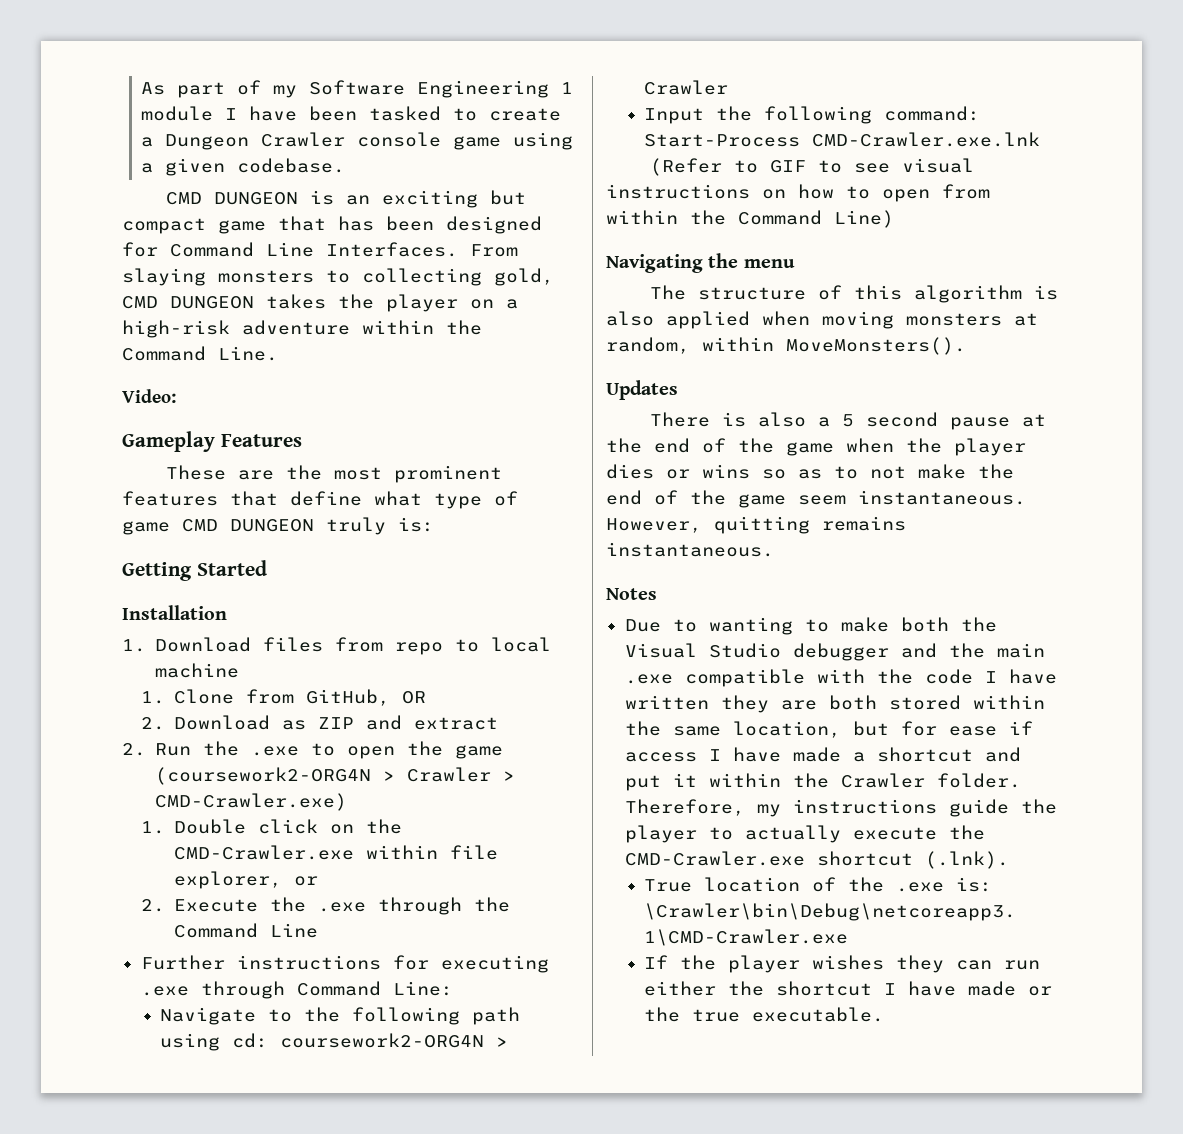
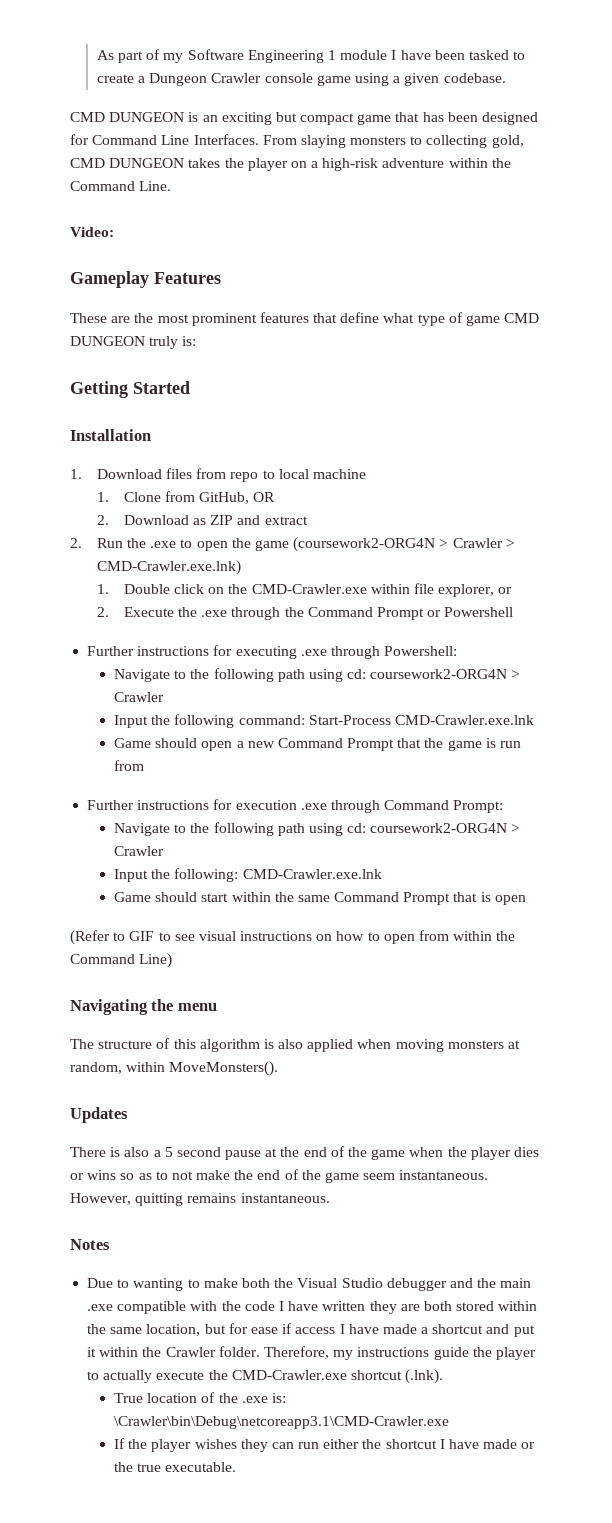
[154,793,347,811] CMD-Crawler.exe) -> [96,560,241,575] CMD-Crawler.exe.lnk)
[269,923,318,938] Line -> [376,607,514,620] Prompt or Powershell
[296,981,453,996] Command Line: -> [384,646,458,656] Powershell:
(1041, 139) none -> [113,738,521,751] [113,760,144,771] [87,799,504,813] [113,822,521,836] [113,846,164,856] [113,868,382,882] [113,892,526,905] // Game should open a new Command Prompt that the game is run from // Further instructions for execution .exe through Command Prompt: // Navigate to the following path using cd: coursework2-ORG4N > Crawler // Input the following: CMD-Crawler.exe.lnk // Game should start within the same Command Prompt that is open

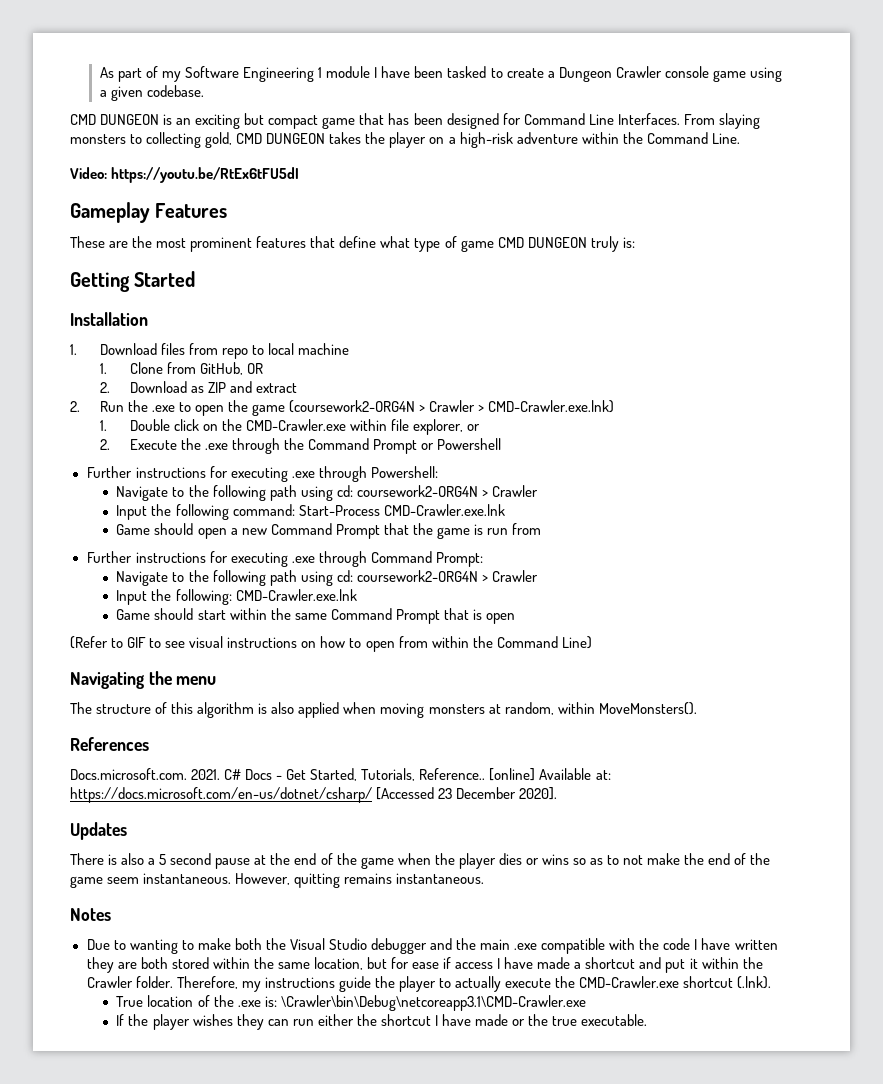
(114, 232) none -> [111,167,300,183] https://youtu.be/RtEx6tFU5dI
[235,800,297,810] execution -> [230,552,288,567] executing
(279, 1068) none -> [70,737,149,751] [70,768,611,781] [70,787,558,803] // References // Docs.microsoft.com. 2021. C# Docs - Get Started, Tutorials, Reference.. [online] Available at: https://docs.microsoft.com/en-us/dotnet/csharp/ [Accessed 23 December 2020].

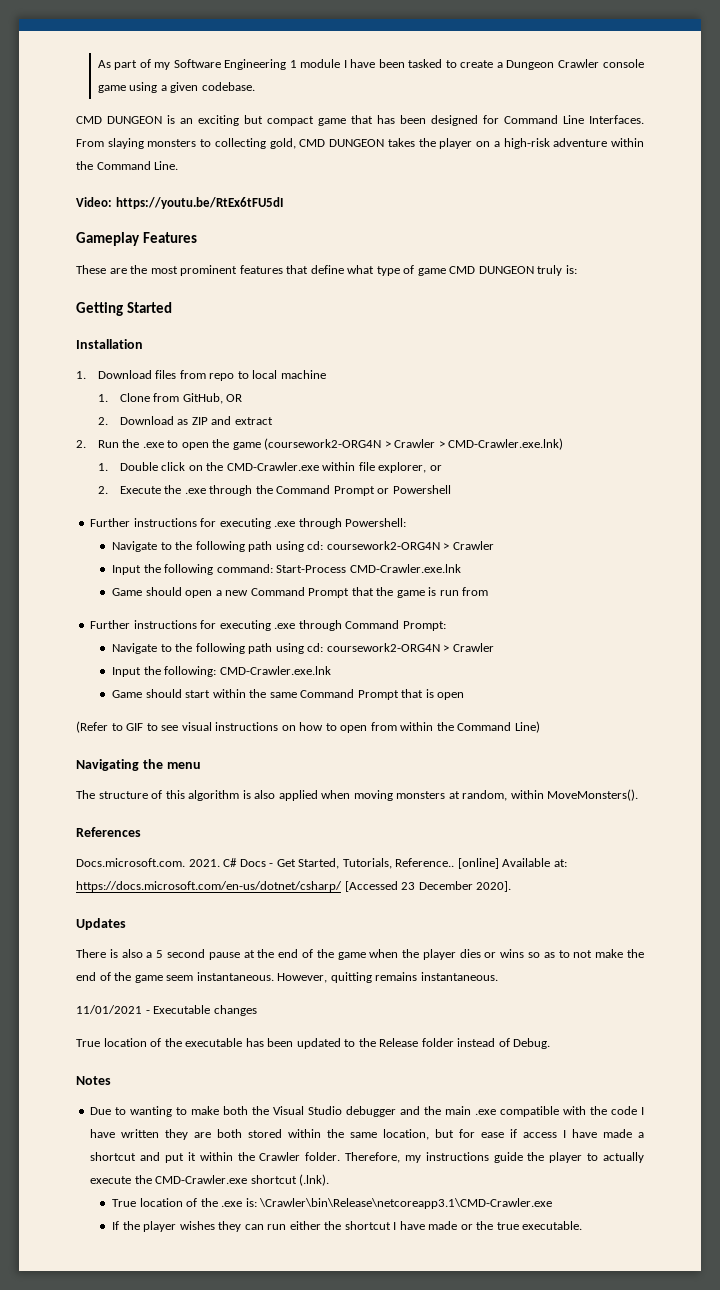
(485, 878) none -> [76,1005,257,1016] [76,1038,551,1049] // 11/01/2021 - Executable changes // True location of the executable has been updated to the Release folder instead of Debug.
[280,995,586,1011] \Crawler\bin\Debug\netcoreapp3.1\CMD-Crawler.exe -> [259,1198,553,1209] \Crawler\bin\Release\netcoreapp3.1\CMD-Crawler.exe

